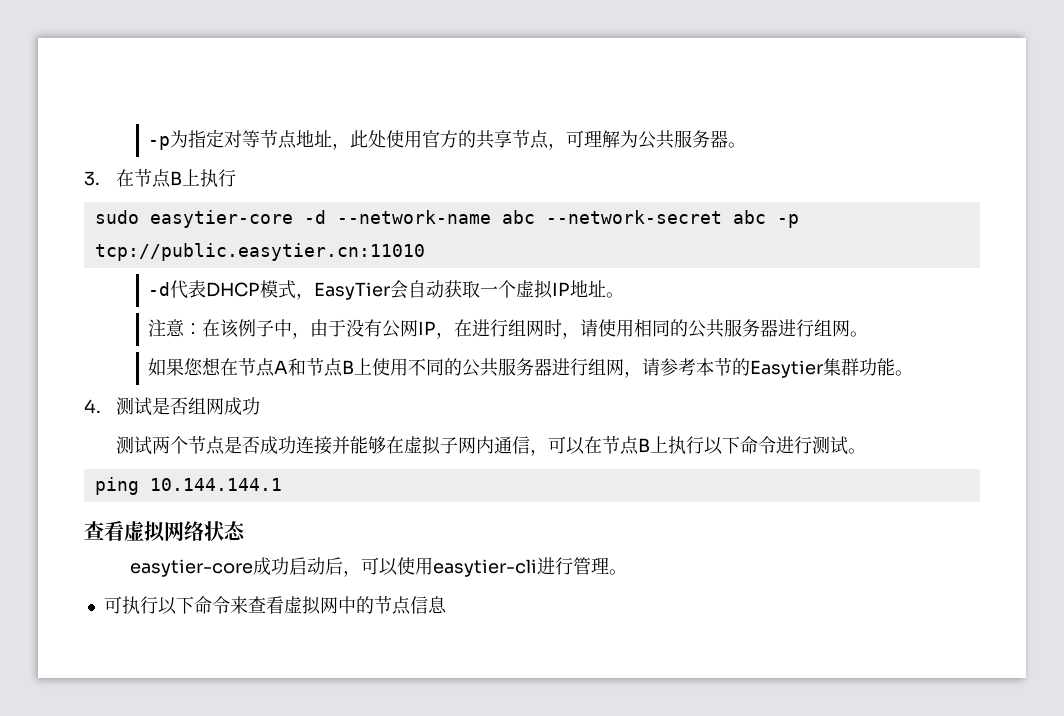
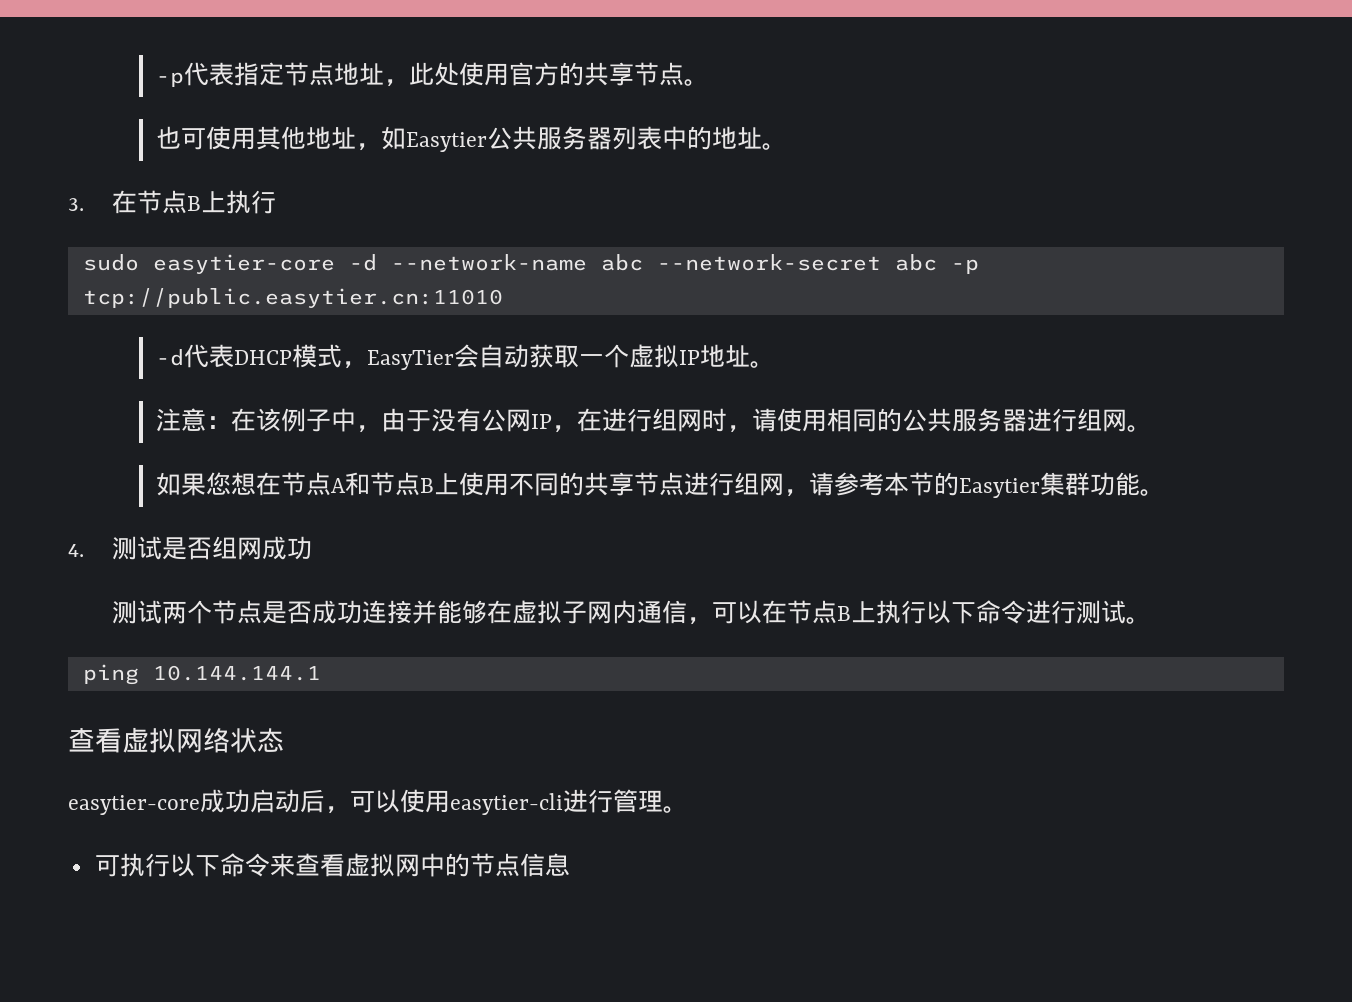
[148,129,261,150] -p为指定对等 -> [156,62,285,87] -p代表指定
[548,130,729,150] ，可理解为公共服务器 -> [684,79,710,86] [156,126,763,152] 。 // 也可使用其他地址，如Easytier公共服务器列表中的地址
[462,358,553,377] 公共服务器 -> [584,472,685,496] 共享节点

